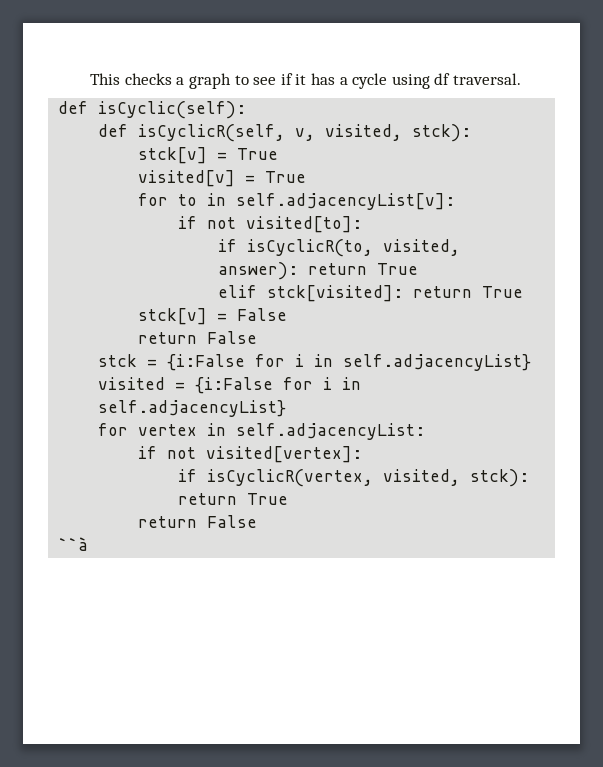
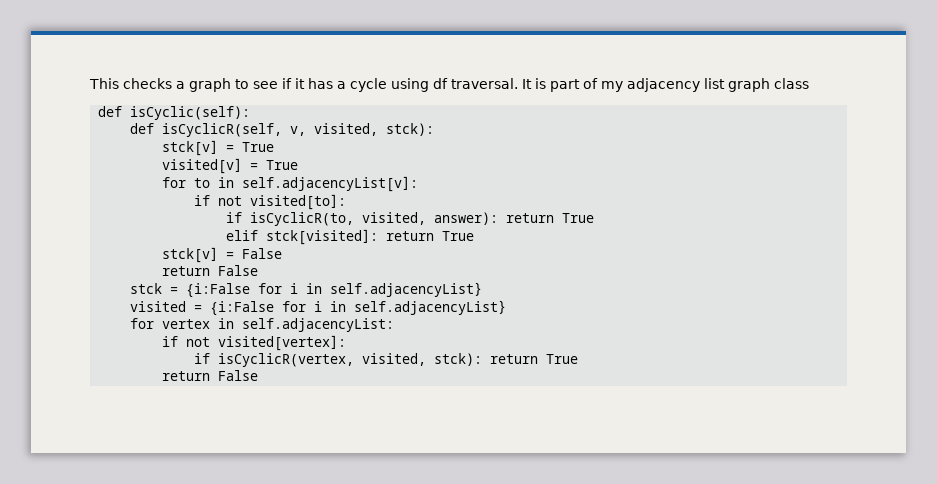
(521, 79) none -> [522,78,809,92] It is part of my adjacency list graph class
[58,537,89,551] // ``à -> (259, 375) none

